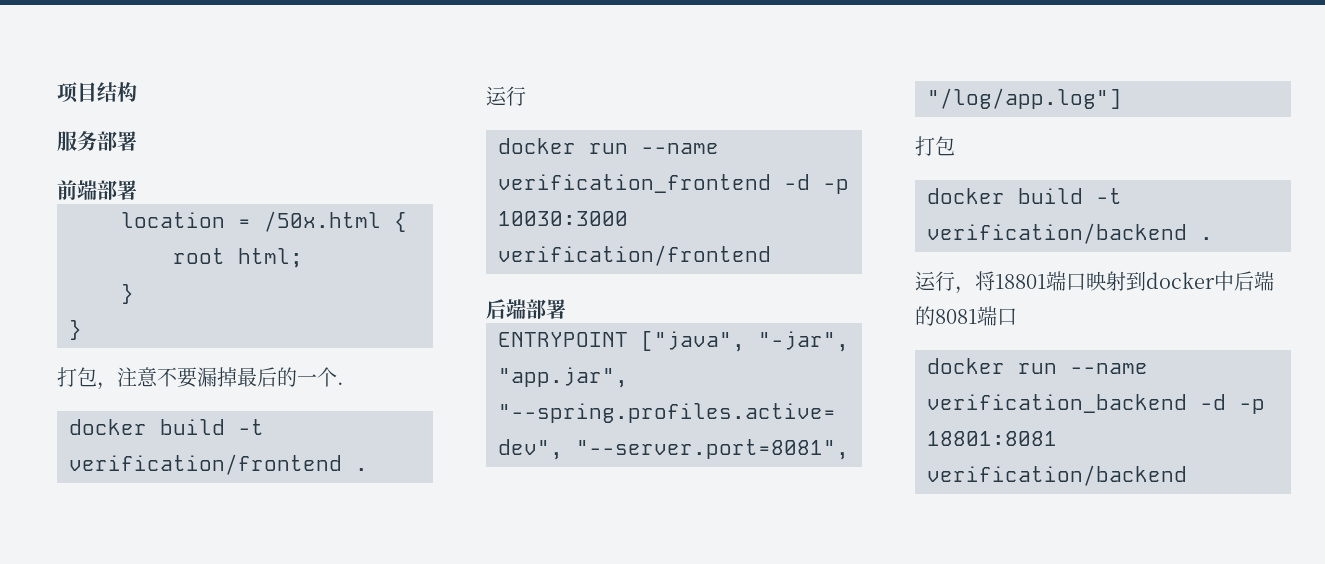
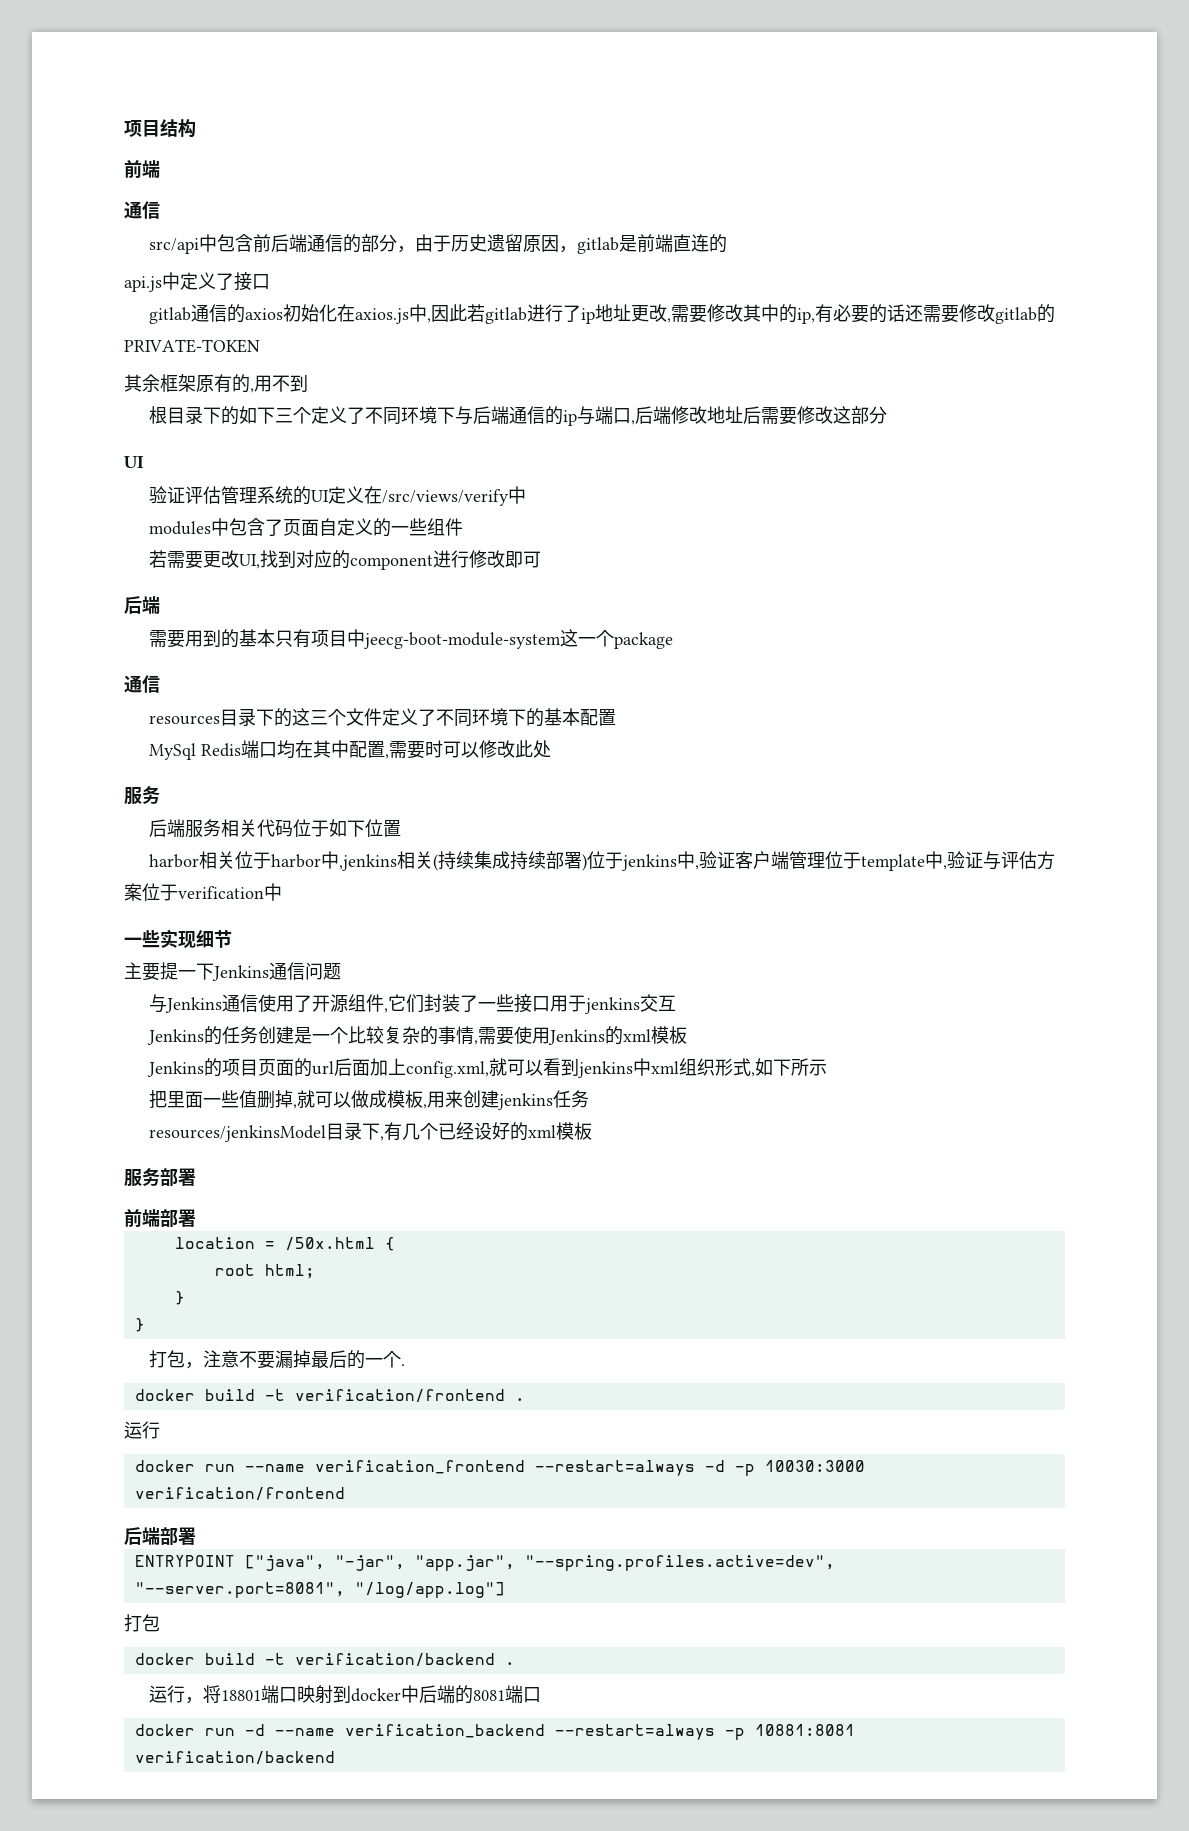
(137, 92) none -> [124,160,160,179] [124,201,160,219] [148,234,727,254] [124,272,270,292] [148,304,1055,324] [124,339,260,353] [124,374,308,393] [148,406,887,426] [124,456,144,468] [148,486,526,506] [148,518,463,537] [148,550,541,570] [124,596,160,614] [148,629,673,649] [124,675,160,693] [148,708,616,727] [148,740,551,760] [124,786,160,805] [148,819,401,838] [148,851,1055,871] [124,883,282,901] [124,929,232,948] [124,962,341,981] [148,994,676,1014] [146,1026,687,1045] [146,1058,827,1078] [148,1090,589,1110] [148,1122,592,1142] // 前端 // 通信 // src/api中包含前后端通信的部分，由于历史遗留原因，gitlab是前端直连的 // api.js中定义了接口 // gitlab通信的axios初始化在axios.js中,因此若gitlab进行了ip地址更改,需要修改其中的ip,有必要的话还需要修改gitlab的PRIVATE-TOKEN // 其余框架原有的,用不到 // 根目录下的如下三个定义了不同环境下与后端通信的ip与端口,后端修改地址后需要修改这部分 // UI // 验证评估管理系统的UI定义在/src/views/verify中 // modules中包含了页面自定义的一些组件 // 若需要更改UI,找到对应的component进行修改即可 // 后端 // 需要用到的基本只有项目中jeecg-boot-module-system这一个package // 通信 // resources目录下的这三个文件定义了不同环境下的基本配置 // MySql Redis端口均在其中配置,需要时可以修改此处 // 服务 // 后端服务相关代码位于如下位置 // harbor相关位于harbor中,jenkins相关(持续集成持续部署)位于jenkins中,验证客户端管理位于template中,验证与评估方案位于verification中 // 一些实现细节 // 主要提一下Jenkins通信问题 // 与Jenkins通信使用了开源组件,它们封装了一些接口用于jenkins交互 // Jenkins的任务创建是一个比较复杂的事情,需要使用Jenkins的xml模板 // Jenkins的项目页面的url后面加上config.xml,就可以看到jenkins中xml组织形式,如下所示 // 把里面一些值删掉,就可以做成模板,用来创建jenkins任务 // resources/jenkinsModel目录下,有几个已经设好的xml模板
(771, 183) none -> [534,1460,695,1476] --restart=always
(1057, 368) none -> [244,1724,265,1736] -d
[1200,394,1265,414] [927,431,1057,446] -d -p 18801:8081 -> [554,1724,855,1740] --restart=always -p 10881:8081

